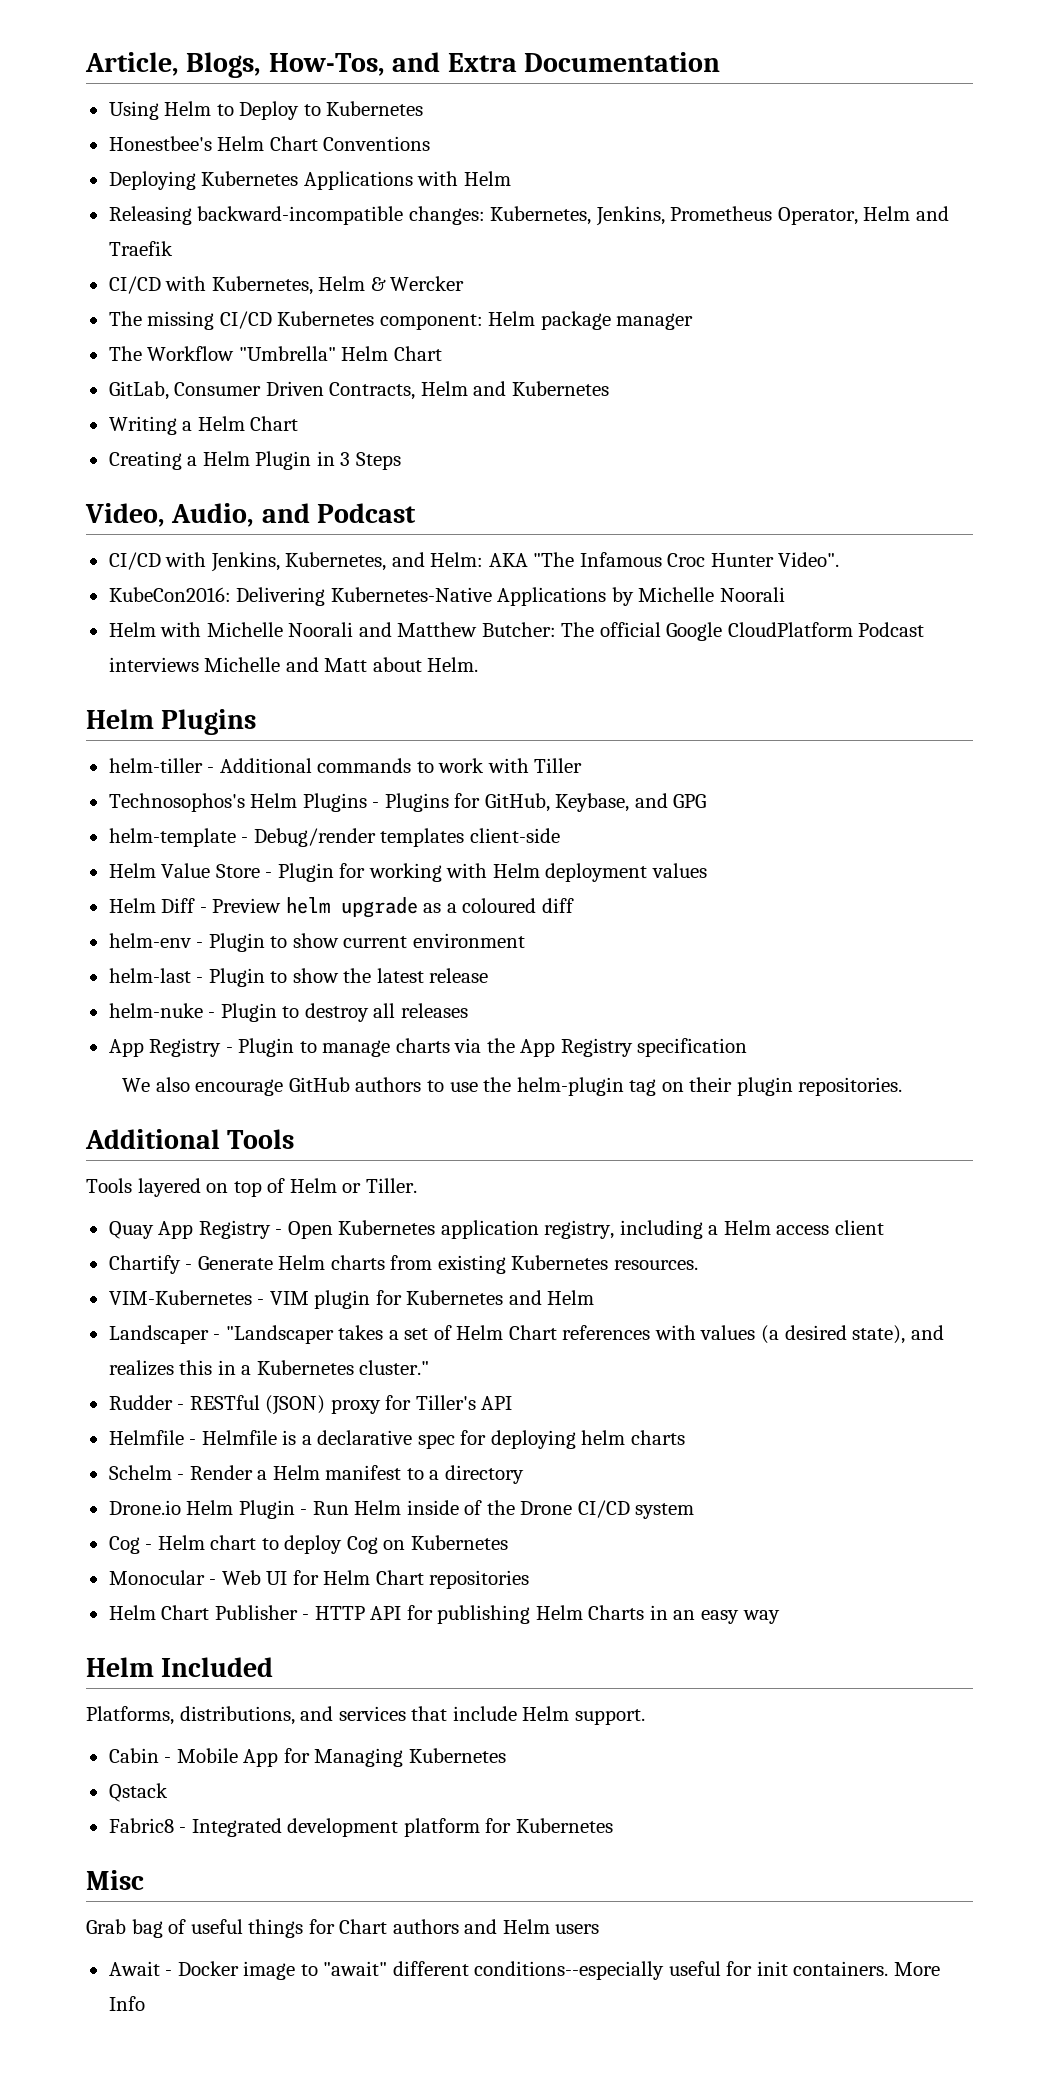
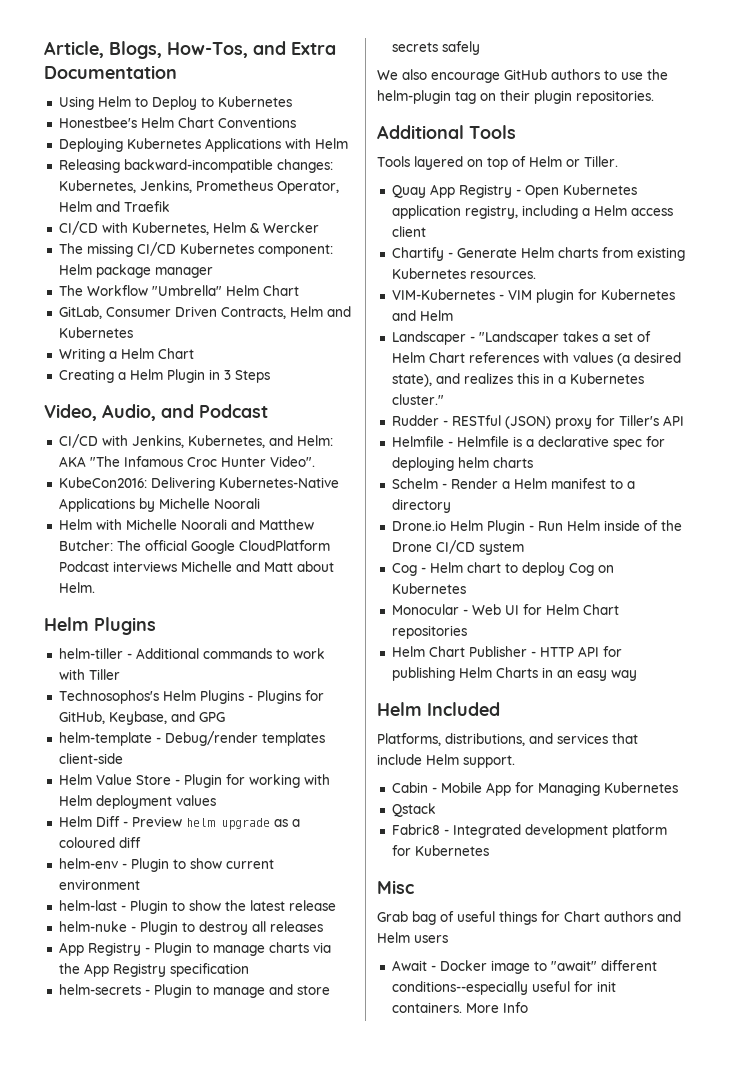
(748, 1047) none -> [58,984,330,998] [391,41,480,55] // helm-secrets - Plugin to manage and store secrets safely

